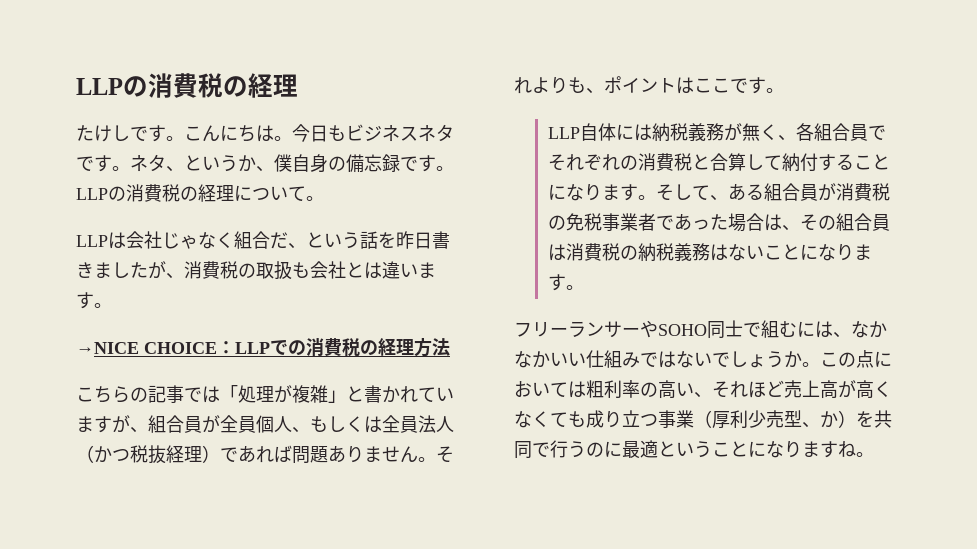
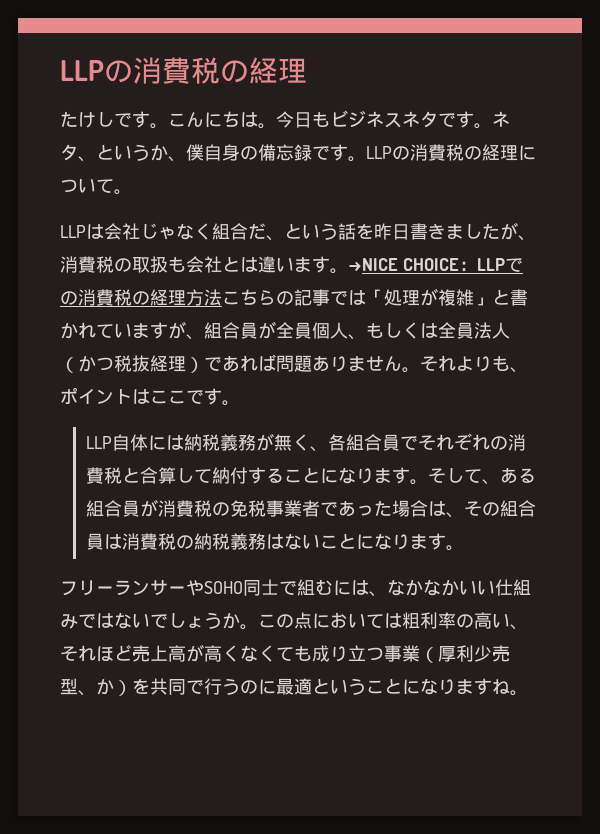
(112, 305) // -> (348, 271) none
(450, 347) // -> (222, 297) none

